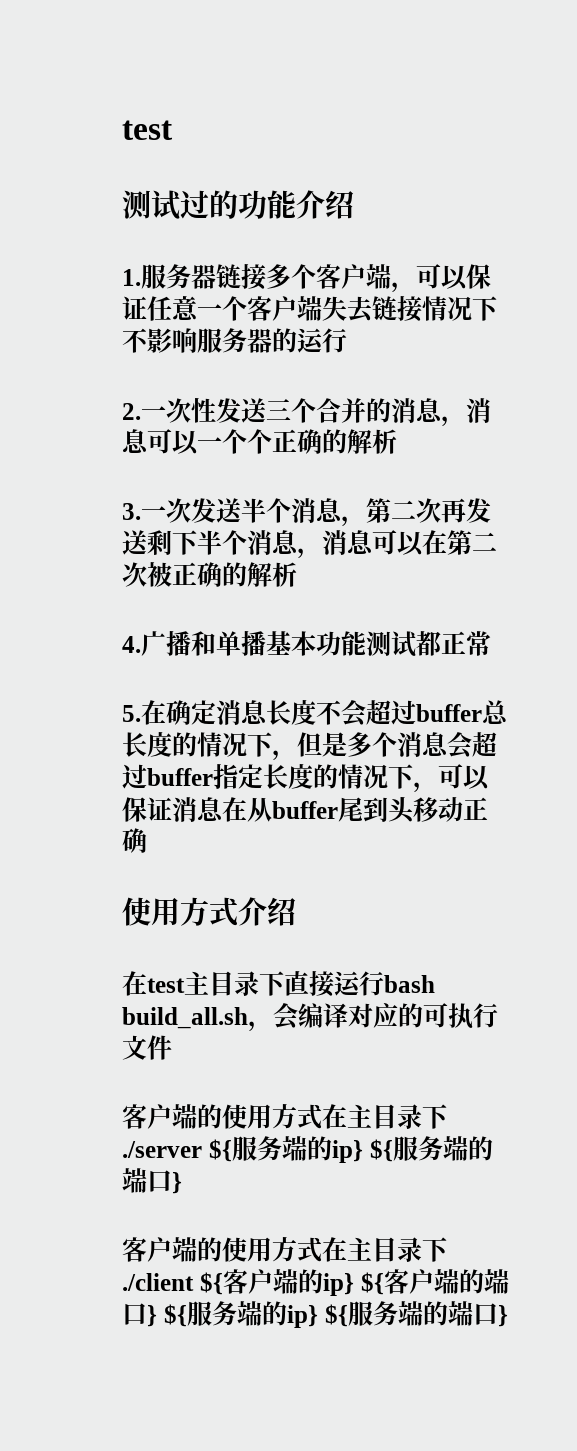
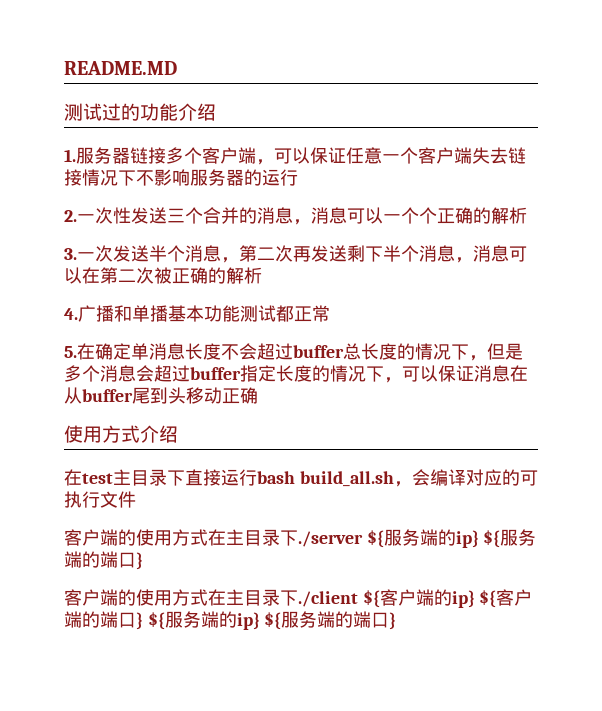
[122,120,173,140] test -> [64,61,177,75] README.MD
(216, 712) none -> [131,343,149,360] 单

